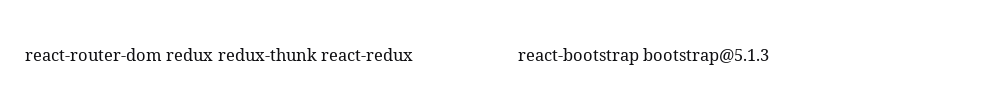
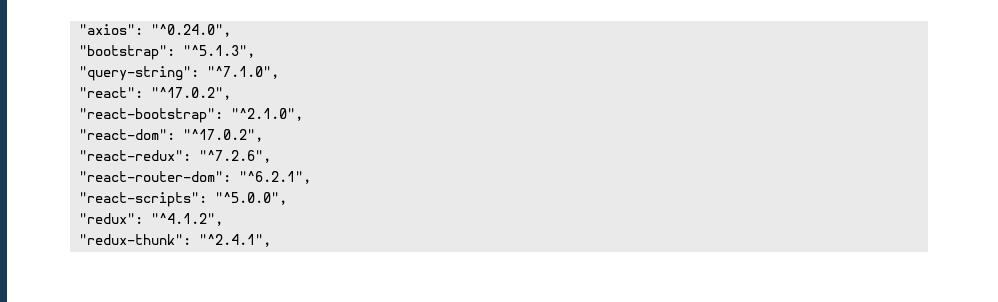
[25,48,770,65] react-router-dom redux redux-thunk react-redux react-bootstrap bootstrap@5.1.3 -> [79,24,232,37] [79,45,256,60] [79,66,280,81] [79,87,232,100] [79,108,304,123] [79,129,264,142] [79,150,272,163] [79,171,312,184] [79,192,288,207] [79,213,224,226] [79,234,272,247] "axios": "^0.24.0", // "bootstrap": "^5.1.3", // "query-string": "^7.1.0", // "react": "^17.0.2", // "react-bootstrap": "^2.1.0", // "react-dom": "^17.0.2", // "react-redux": "^7.2.6", // "react-router-dom": "^6.2.1", // "react-scripts": "^5.0.0", // "redux": "^4.1.2", // "redux-thunk": "^2.4.1",

